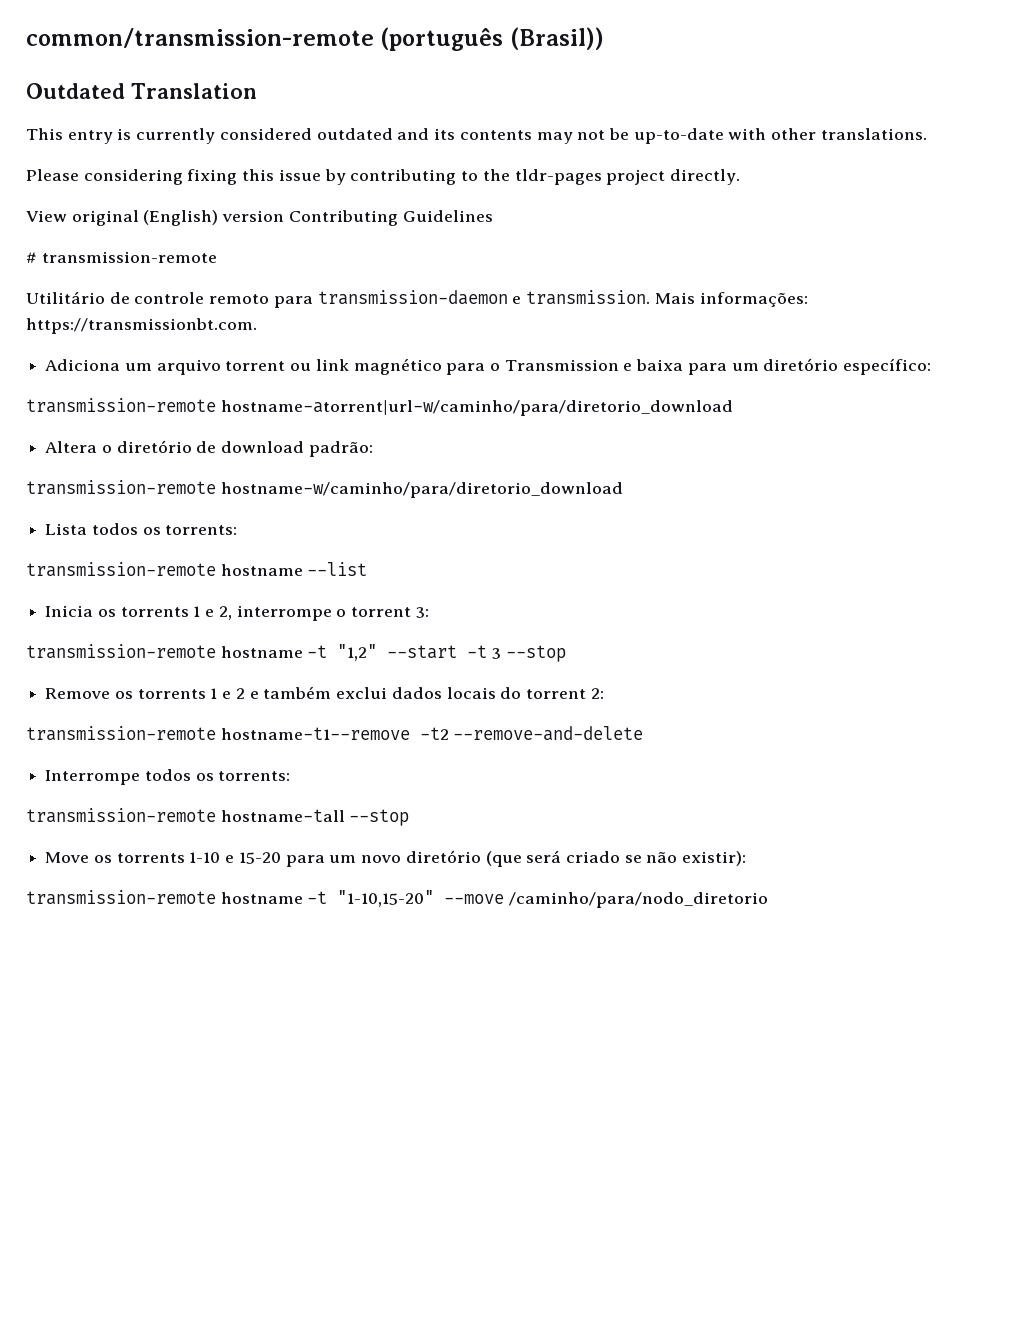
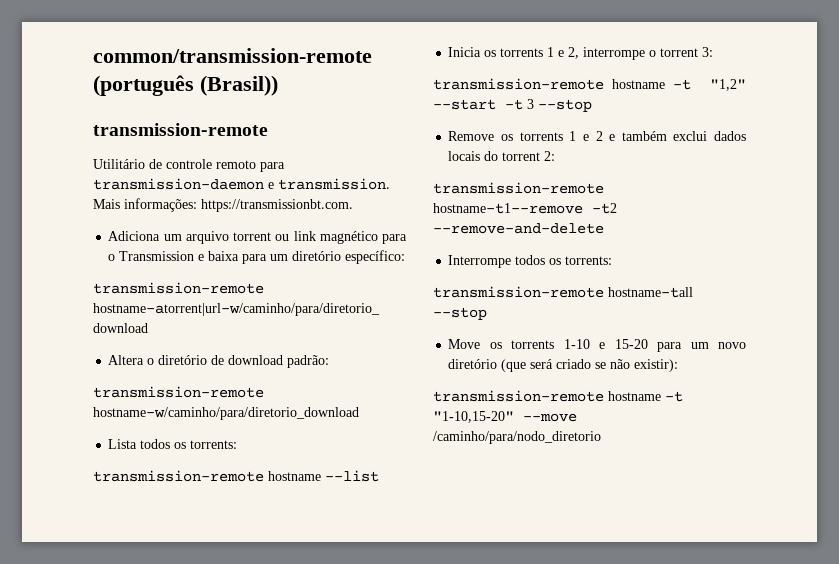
[26,83,257,99] [26,128,927,144] [26,169,740,185] [26,210,493,226] [26,252,37,263] Outdated Translation // This entry is currently considered outdated and its contents may not be up-to-date with other translations. // Please considering fixing this issue by contributing to the tldr-pages project directly. // View original (English) version Contributing Guidelines // # -> (278, 85) none

